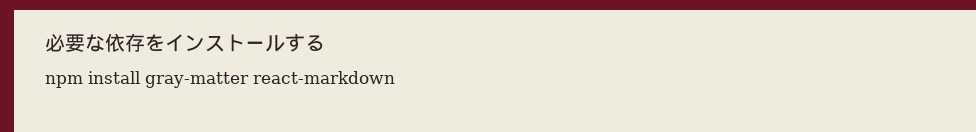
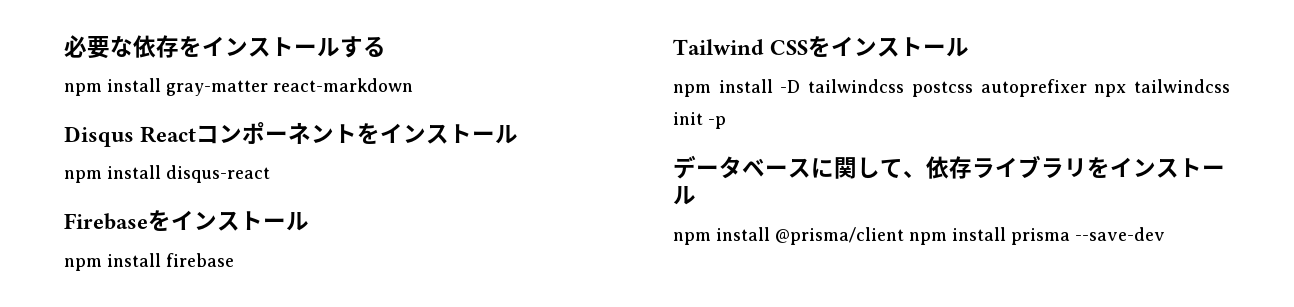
(395, 77) none -> [64,122,519,147] [64,165,270,183] [64,210,309,231] [64,253,234,271] [673,36,970,57] [673,79,1230,97] [673,112,726,129] [673,155,1225,179] [673,186,696,205] [673,227,1165,245] // Disqus Reactコンポーネントをインストール // npm install disqus-react // Firebaseをインストール // npm install firebase // Tailwind CSSをインストール // npm install -D tailwindcss postcss autoprefixer npx tailwindcss init -p // データベースに関して、依存ライブラリをインストール // npm install @prisma/client npm install prisma --save-dev

